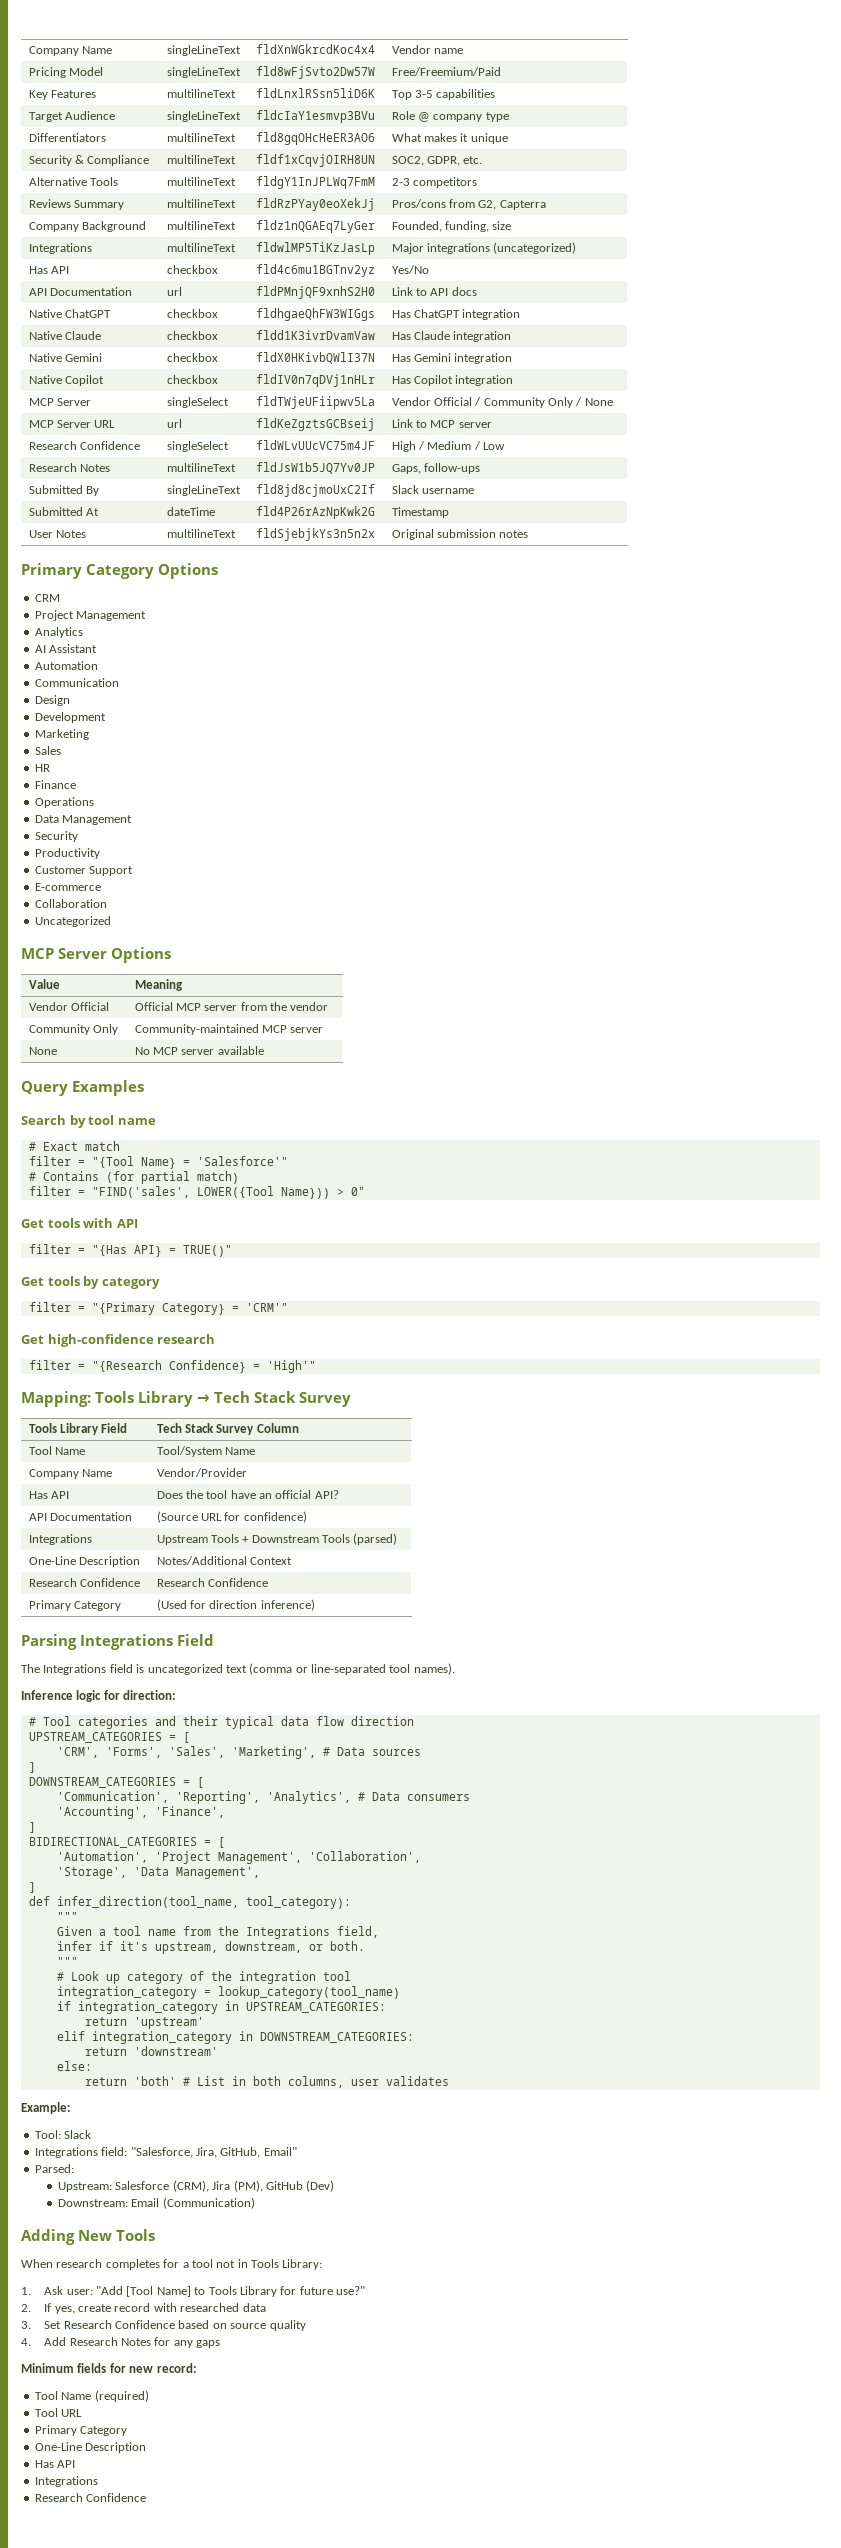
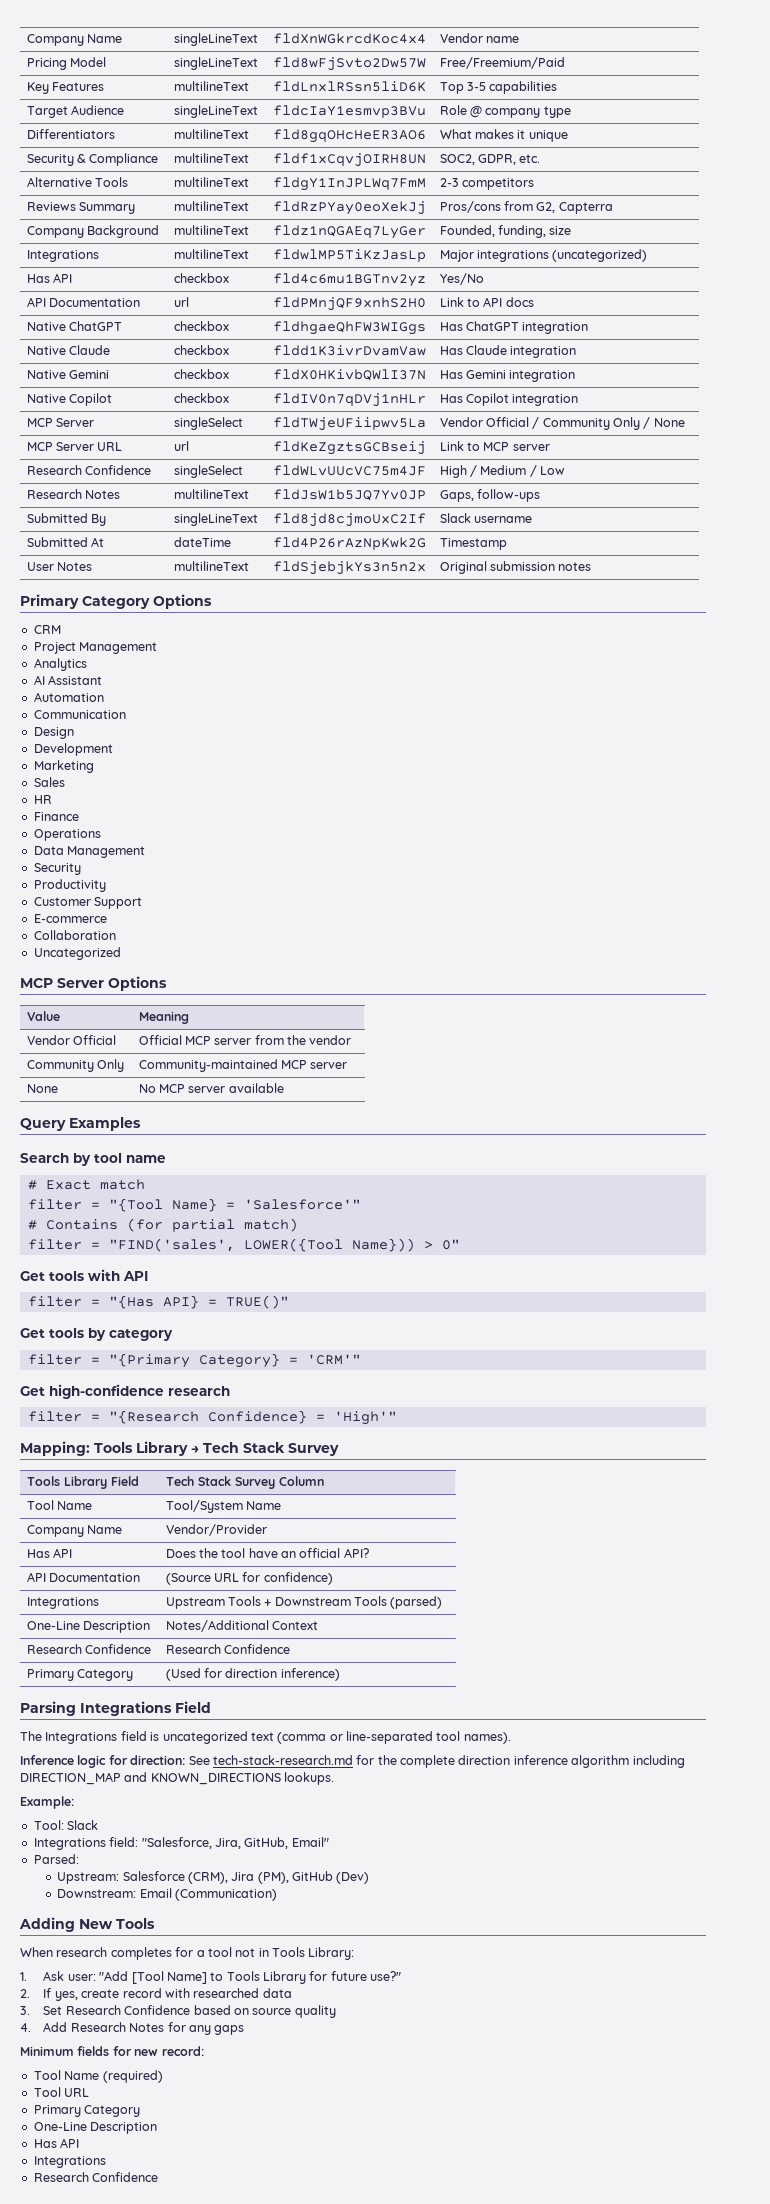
[28,1716,414,1729] [28,1732,190,1743] [56,1746,421,1759] [28,1762,36,1773] [28,1777,204,1788] [56,1791,470,1804] [56,1806,225,1819] [28,1822,36,1833] [28,1837,225,1848] [56,1851,421,1864] [56,1867,260,1879] [28,1882,36,1893] [28,1896,351,1909] [56,1912,78,1921] [56,1926,379,1939] [56,1941,365,1954] [56,1957,78,1966] [56,1971,351,1984] [56,1986,400,1999] [56,2001,386,2014] [84,2017,204,2029] [56,2031,414,2044] [84,2046,218,2056] [56,2061,92,2071] [84,2076,449,2088] // # Tool categories and their typical data flow direction // UPSTREAM_CATEGORIES = [ // 'CRM', 'Forms', 'Sales', 'Marketing', # Data sources // ] // DOWNSTREAM_CATEGORIES = [ // 'Communication', 'Reporting', 'Analytics', # Data consumers // 'Accounting', 'Finance', // ] // BIDIRECTIONAL_CATEGORIES = [ // 'Automation', 'Project Management', 'Collaboration', // 'Storage', 'Data Management', // ] // def infer_direction(tool_name, tool_category): // """ // Given a tool name from the Integrations field, // infer if it's upstream, downstream, or both. // """ // # Look up category of the integration tool // integration_category = lookup_category(tool_name) // if integration_category in UPSTREAM_CATEGORIES: // return 'upstream' // elif integration_category in DOWNSTREAM_CATEGORIES: // return 'downstream' // else: // return 'both' # List in both columns, user validates -> [188,1755,685,1768] [20,1772,335,1785] See tech-stack-research.md for the complete direction inference algorithm including DIRECTION_MAP and KNOWN_DIRECTIONS lookups.

